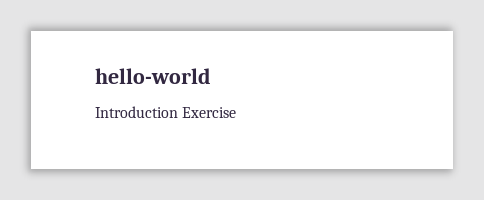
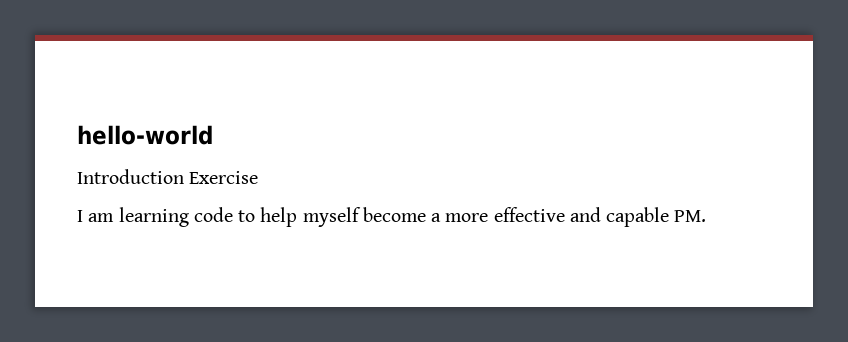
(237, 112) none -> [77,207,707,227] // I am learning code to help myself become a more effective and capable PM.

